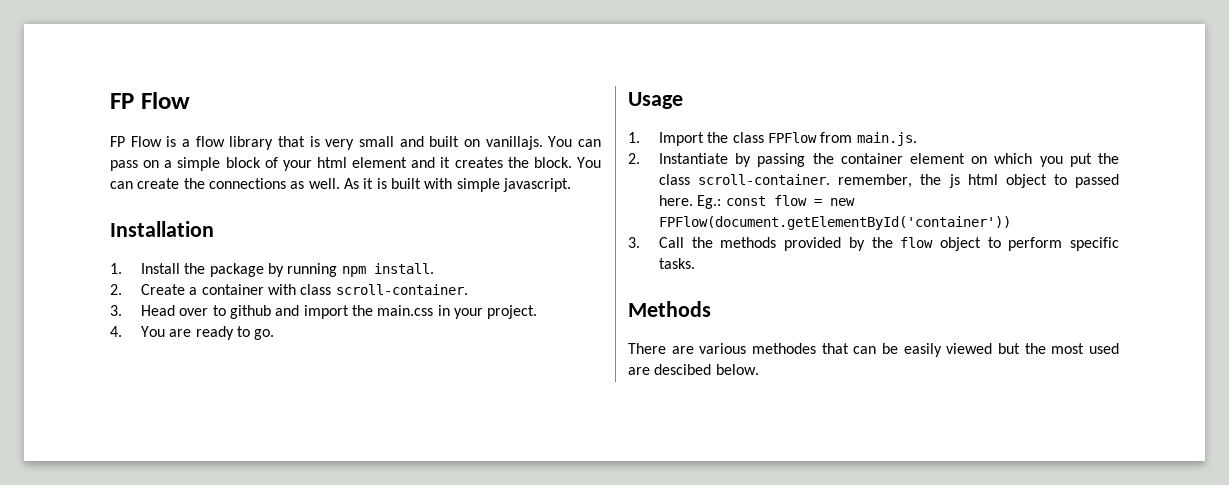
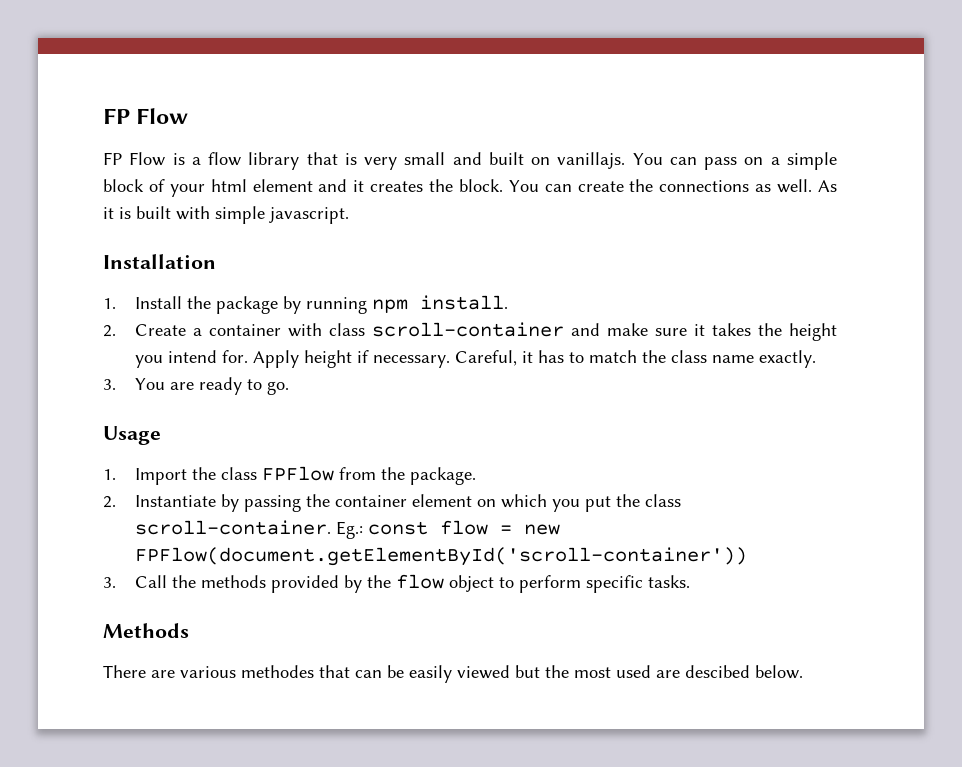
[335,284,468,295] [110,305,538,319] [110,326,122,337] scroll-container. // 3. Head over to github and import the main.css in your project. // 4. -> [371,322,838,341] [134,350,816,368] [103,379,116,390] scroll-container and make sure it takes the height you intend for. Apply height if necessary. Careful, it has to match the class name exactly. // 3.
[856,132,917,146] main.js. -> [380,467,476,485] the package.
[838,174,1119,188] [659,195,694,206] remember, the js html object to passed here. -> (331, 527) none
[659,216,1012,230] FPFlow(document.getElementById('container')) -> [134,547,747,566] FPFlow(document.getElementById('scroll-container'))

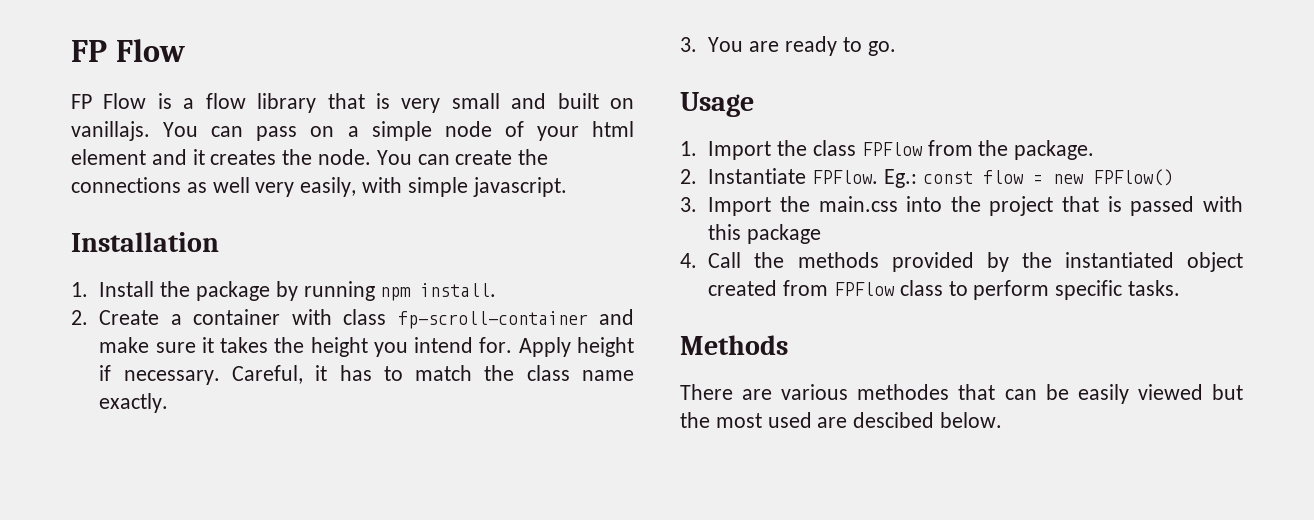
[103,179,144,192] block -> [444,121,492,137] node
[458,179,503,192] block. -> [318,149,372,165] node.
[777,179,837,193] [103,206,171,219] well. As it is built -> [212,177,357,197] well very easily,
[371,322,564,337] scroll-container -> [397,311,588,329] fp-scroll-container
[220,494,681,512] [134,520,331,535] by passing the container element on which you put the class scroll-container. -> [812,170,879,184] FPFlow.
[134,547,747,566] [103,577,116,588] FPFlow(document.getElementById('scroll-container')) // 3. -> [1092,169,1173,186] [680,196,1243,216] [708,224,822,244] [680,253,697,268] FPFlow() // 3. Import the main.css into the project that is passed with this package // 4.
[395,574,494,592] flow object -> [1064,252,1243,272] [708,280,943,296] instantiated object created from FPFlow class

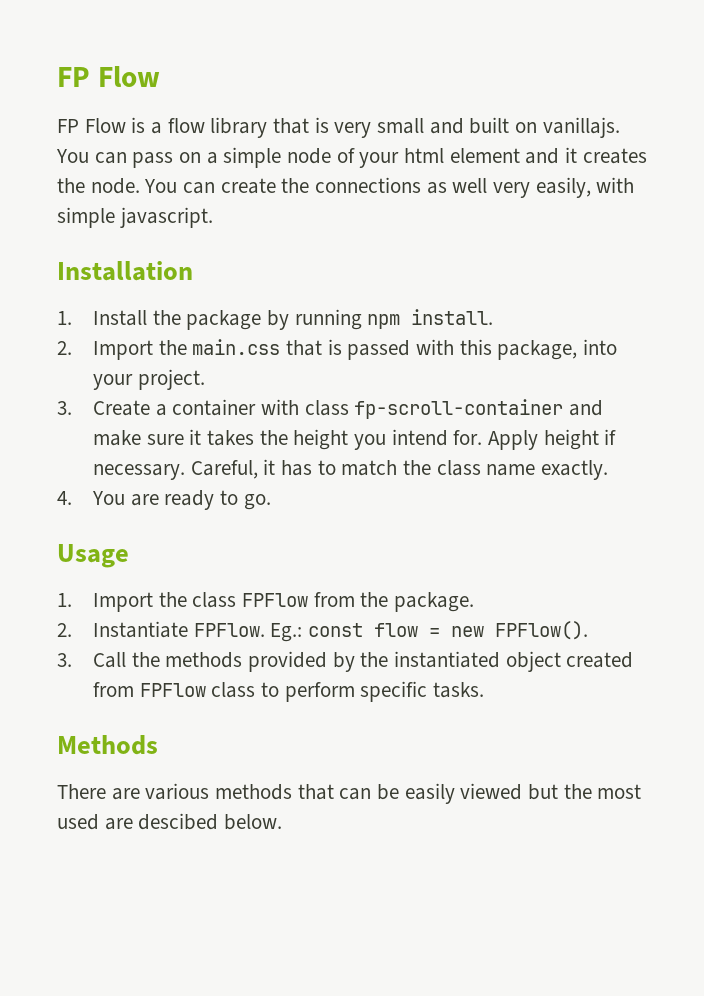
(88, 317) none -> [92,339,617,360] [92,369,205,390] [57,401,72,415] Import the main.css that is passed with this package, into your project. // 3.
[680,37,697,52] 3. -> [57,491,72,505] 4.
[1092,169,1173,186] [680,196,1243,216] [708,224,822,244] [680,253,697,268] FPFlow() // 3. Import the main.css into the project that is passed with this package // 4. -> [494,621,588,640] [57,653,72,667] FPFlow(). // 3.
[857,384,950,400] methodes -> [215,784,293,800] methods

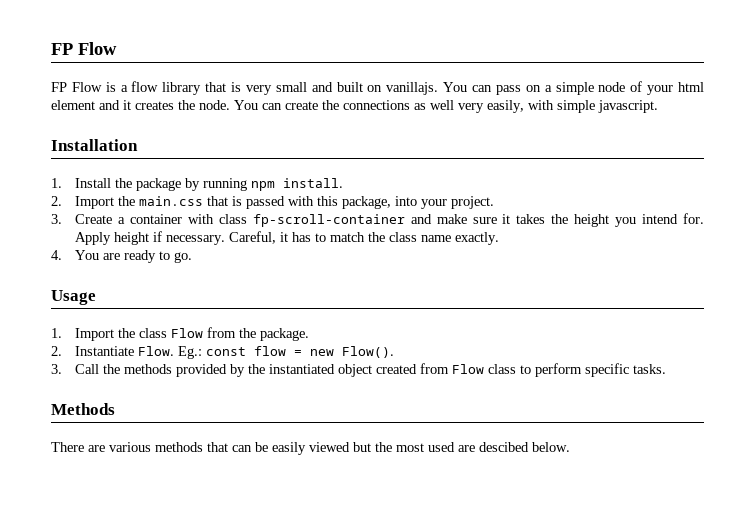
[241,593,308,607] FPFlow -> [171,328,204,338] Flow
[193,623,265,637] FPFlow. -> [138,346,175,356] Flow.
[494,621,588,640] FPFlow(). -> [342,346,395,358] Flow().
[139,683,206,697] FPFlow -> [452,364,485,374] Flow

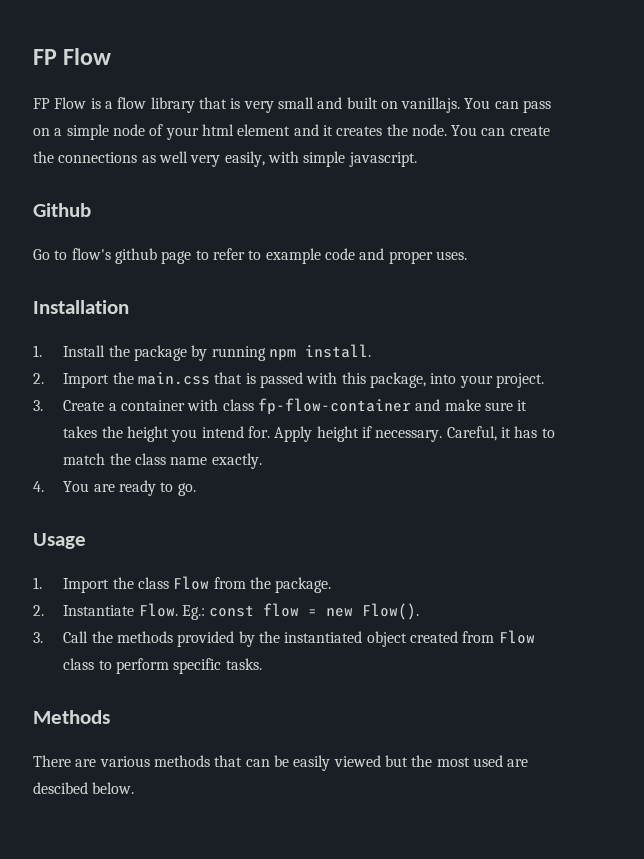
(658, 106) none -> [33,203,91,217] [33,248,467,264] // Github // Go to flow's github page to refer to example code and proper uses.
[252,214,405,227] fp-scroll-container -> [258,398,412,415] fp-flow-container

